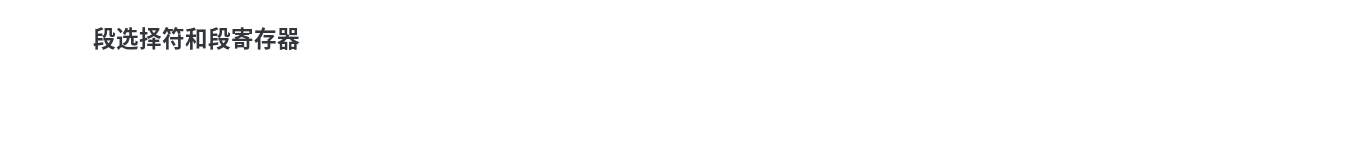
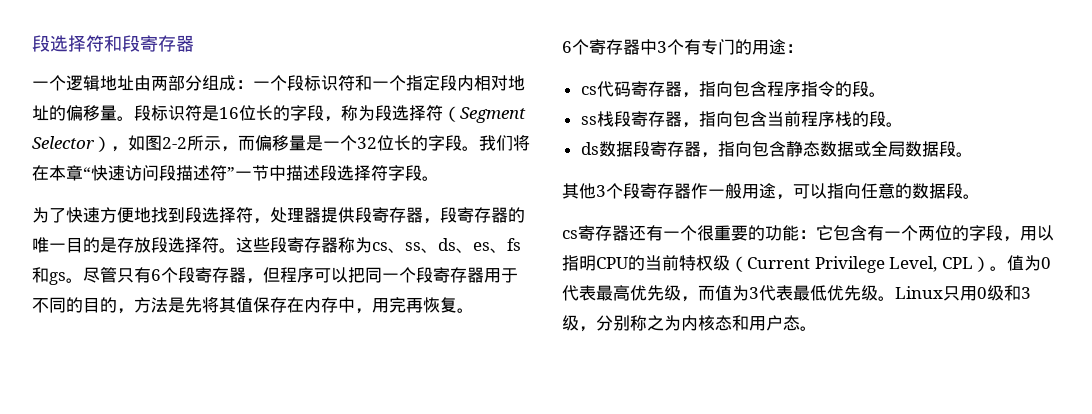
(300, 39) none -> [32,75,525,91] [32,105,526,123] [32,135,530,152] [32,165,439,181] [32,207,525,224] [32,237,521,253] [32,267,518,285] [32,297,474,314] [562,39,803,55] [580,81,886,98] [580,111,903,128] [580,141,973,158] [562,183,980,200] [562,225,1054,242] [562,255,1051,273] [562,285,1031,302] [562,315,817,332] // 一个逻辑地址由两部分组成：一个段标识符和一个指定段内相对地址的偏移量。段标识符是16位长的字段，称为段选择符（Segment Selector），如图2-2所示，而偏移量是一个32位长的字段。我们将在本章“快速访问段描述符”一节中描述段选择符字段。 // 为了快速方便地找到段选择符，处理器提供段寄存器，段寄存器的唯一目的是存放段选择符。这些段寄存器称为cs、ss、ds、es、fs和gs。尽管只有6个段寄存器，但程序可以把同一个段寄存器用于不同的目的，方法是先将其值保存在内存中，用完再恢复。 // 6个寄存器中3个有专门的用途： // cs代码寄存器，指向包含程序指令的段。 // ss栈段寄存器，指向包含当前程序栈的段。 // ds数据段寄存器，指向包含静态数据或全局数据段。 // 其他3个段寄存器作一般用途，可以指向任意的数据段。 // cs寄存器还有一个很重要的功能：它包含有一个两位的字段，用以指明CPU的当前特权级（Current Privilege Level, CPL）。值为0代表最高优先级，而值为3代表最低优先级。Linux只用0级和3级，分别称之为内核态和用户态。

